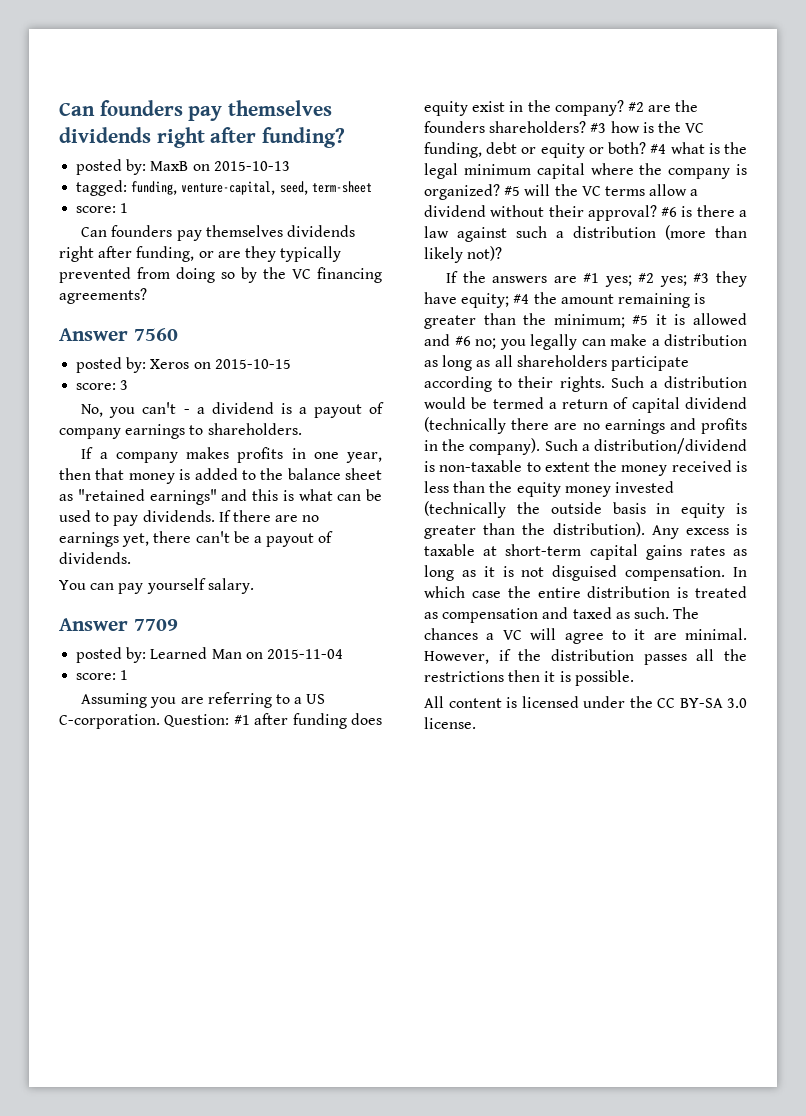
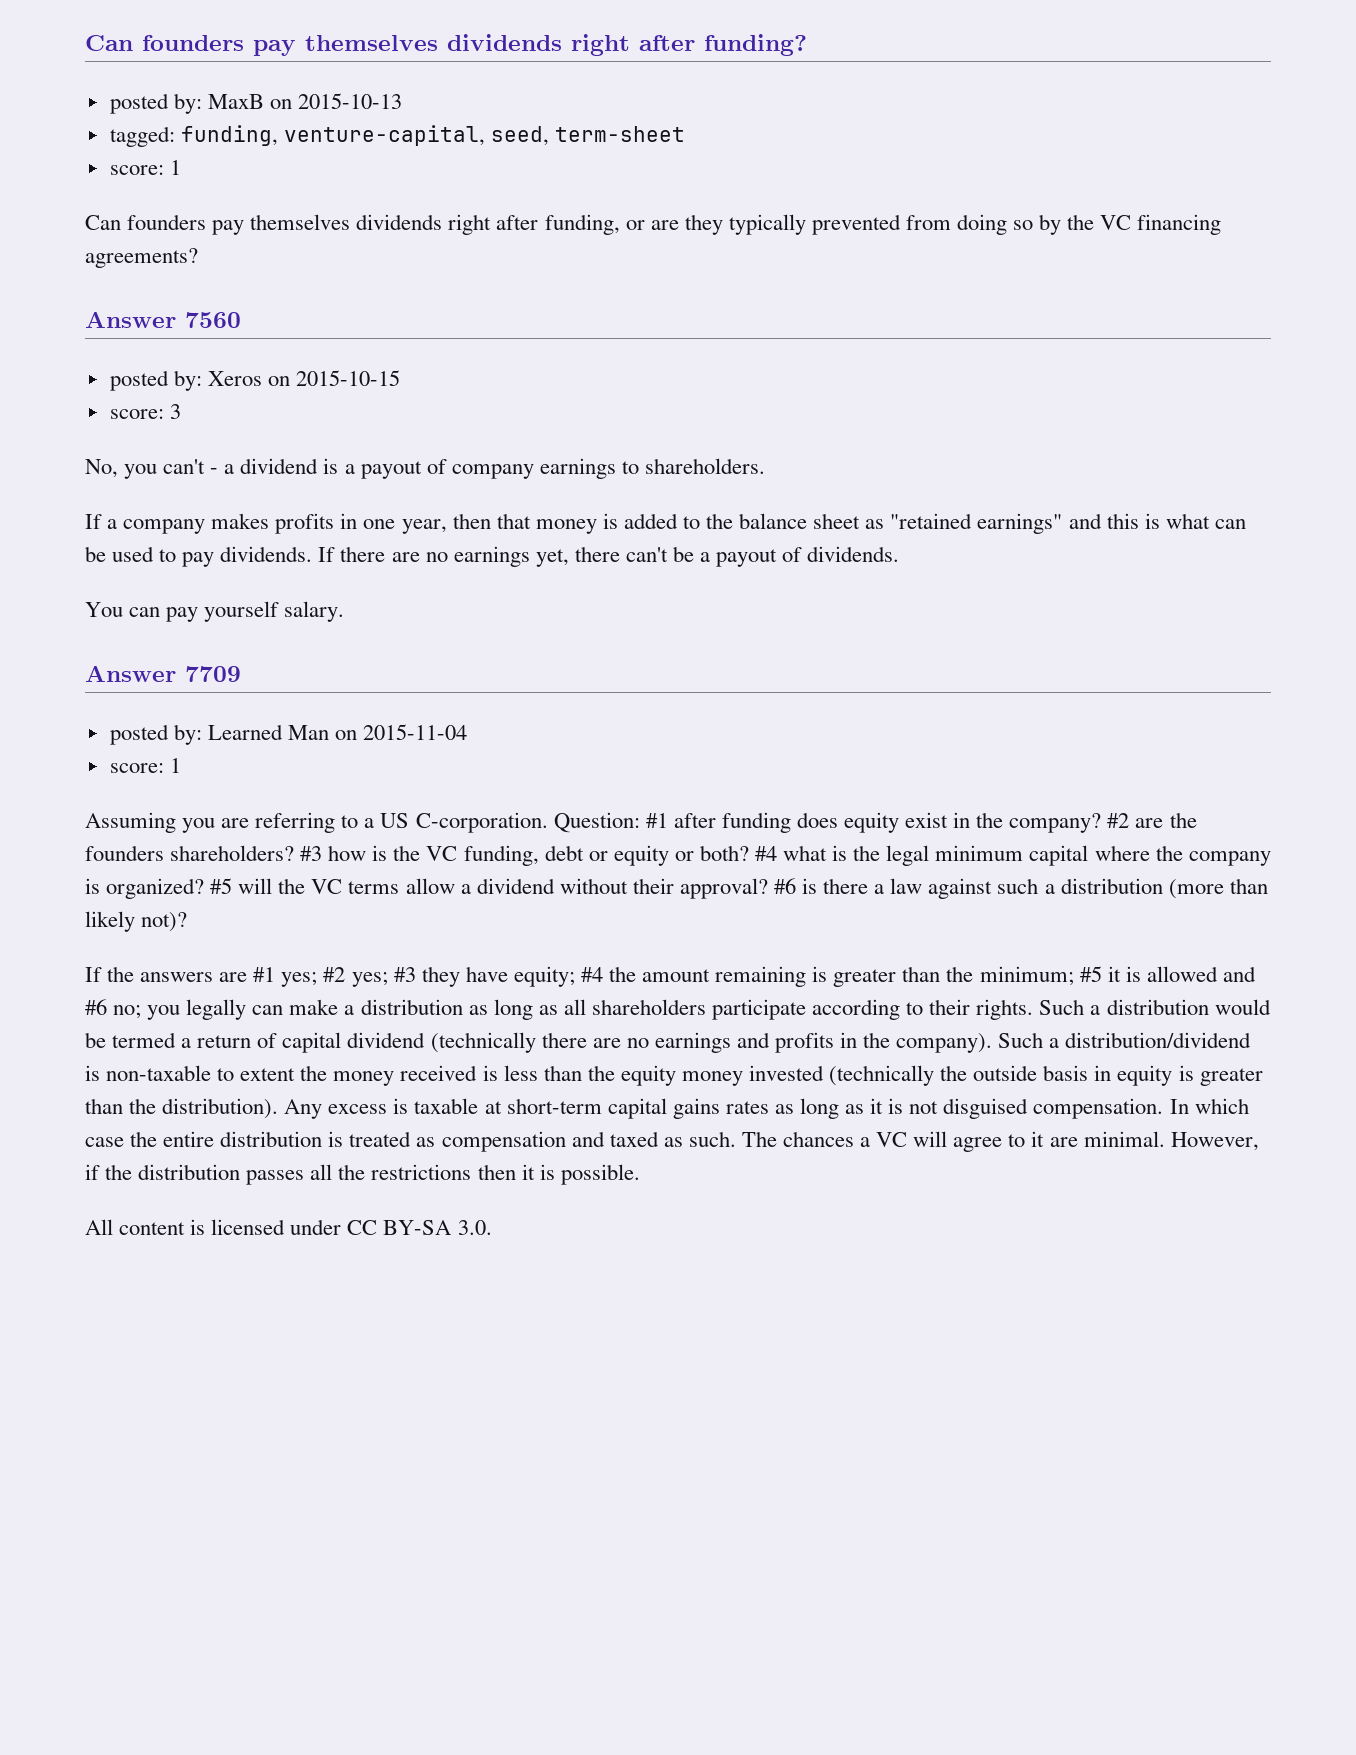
[629,696,653,708] the -> (342, 1227) none
[727,698,747,708] [424,717,476,729] 3.0 license. -> [457,1220,492,1235] 3.0.

